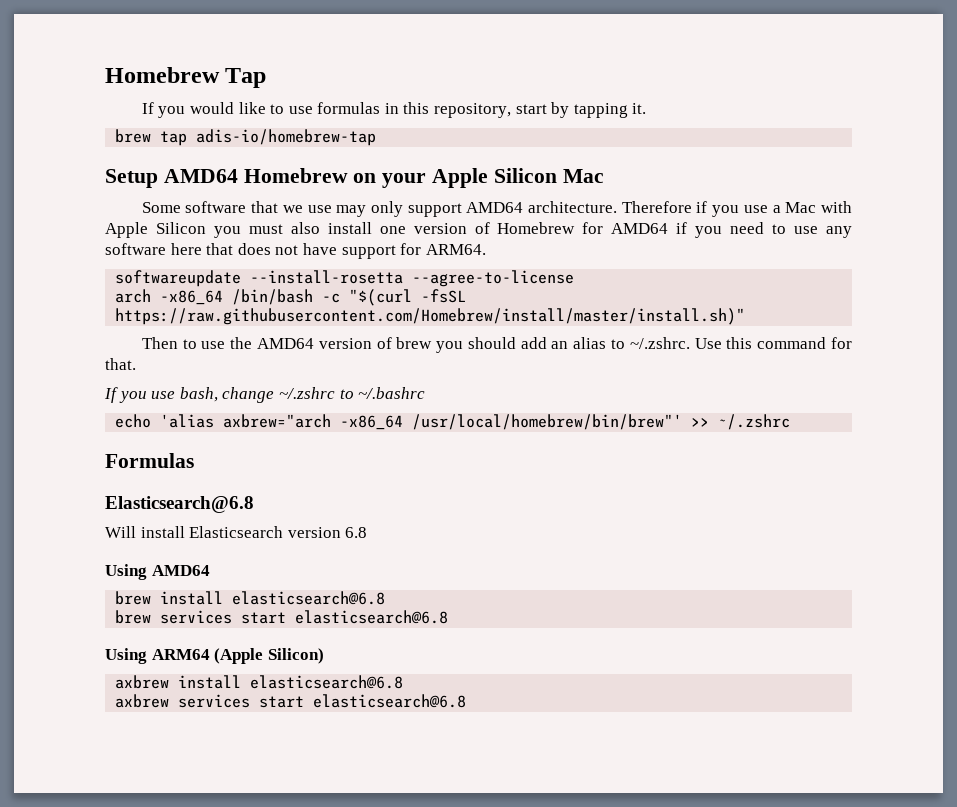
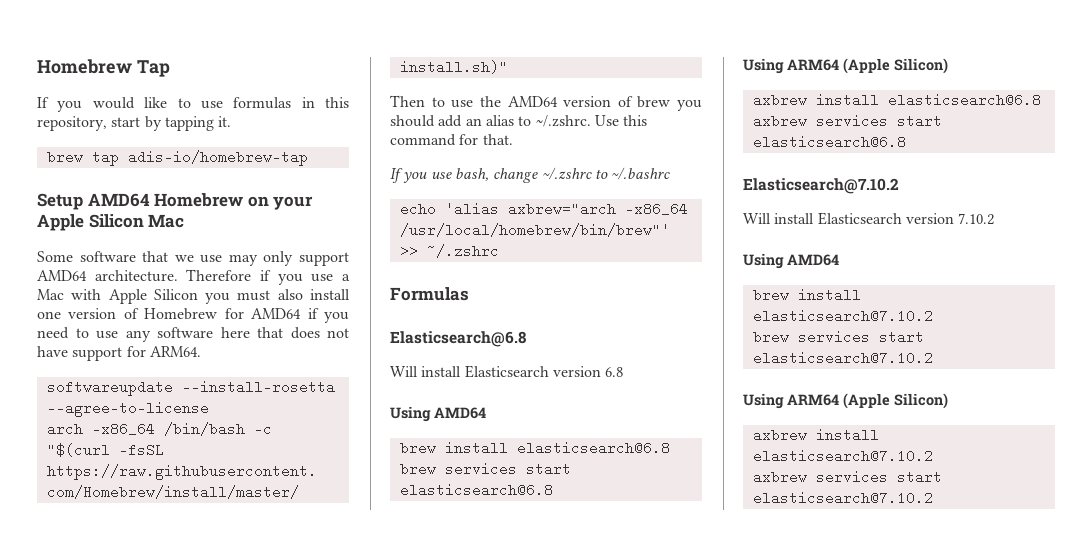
(467, 701) none -> [743,178,899,194] [743,212,995,225] [743,253,839,269] [752,288,861,302] [752,309,933,323] [752,330,924,344] [752,351,933,365] [743,393,948,409] [752,428,879,442] [752,449,933,463] [752,470,942,484] [752,491,933,505] // Elasticsearch@7.10.2 // Will install Elasticsearch version 7.10.2 // Using AMD64 // brew install elasticsearch@7.10.2 // brew services start elasticsearch@7.10.2 // Using ARM64 (Apple Silicon) // axbrew install elasticsearch@7.10.2 // axbrew services start elasticsearch@7.10.2

